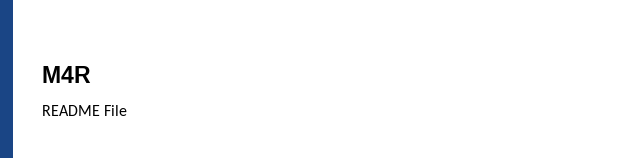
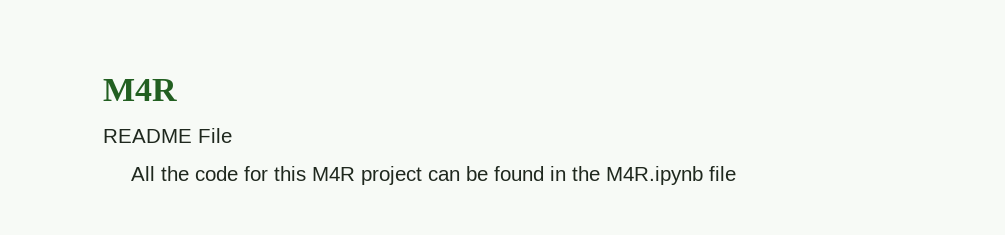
(128, 110) none -> [130,166,736,185] // All the code for this M4R project can be found in the M4R.ipynb file

